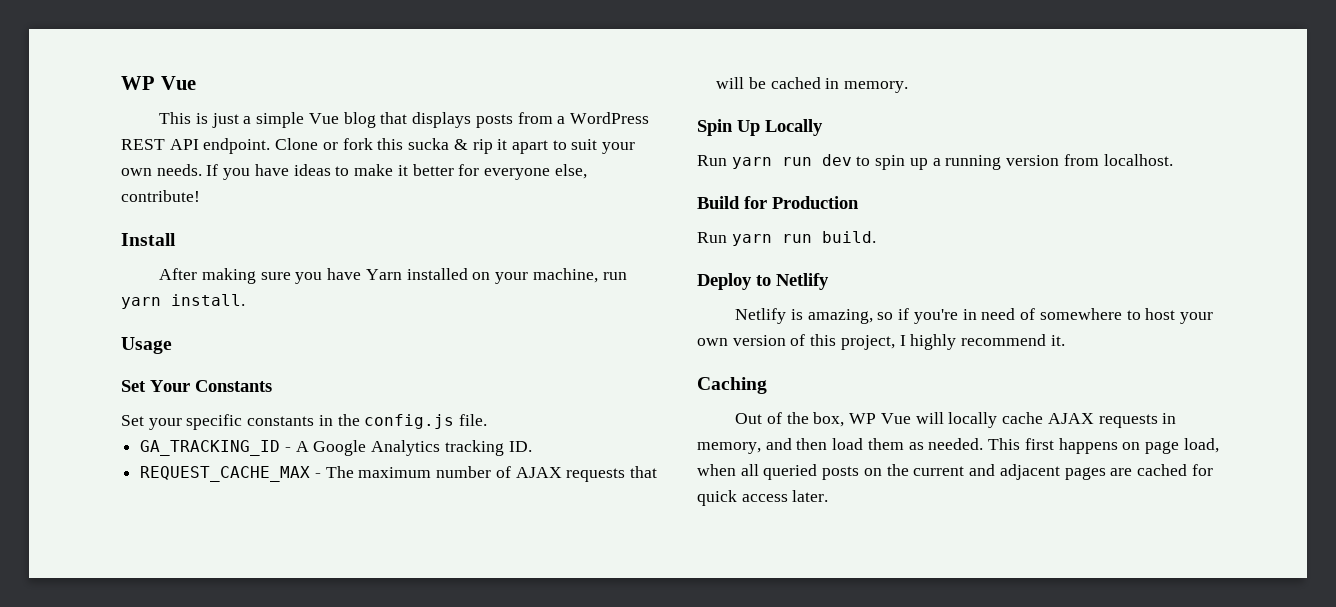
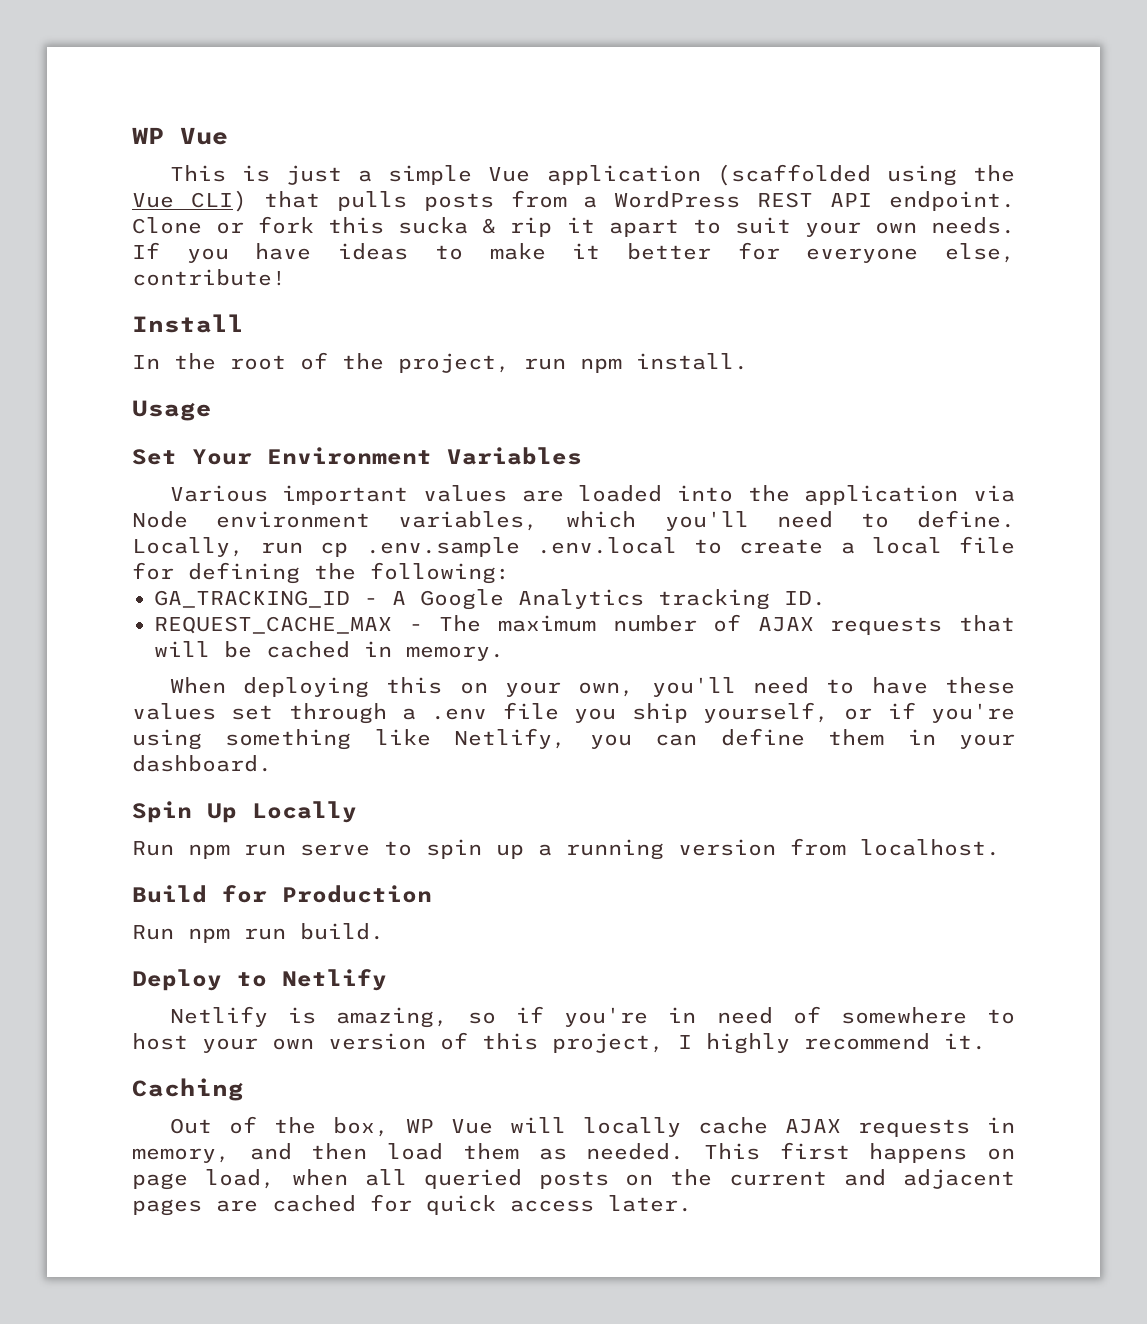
[343,112,472,128] blog that displays -> [546,164,1015,186] [132,190,407,212] application (scaffolded using the Vue CLI) that pulls
[159,268,627,284] [121,294,245,309] [121,337,172,354] [121,380,272,392] [121,414,488,430] After making sure you have Yarn installed on your machine, run yarn install. // Usage // Set Your Constants // Set your specific constants in the config.js file. -> [132,352,748,373] [132,400,212,421] [132,447,582,465] [169,485,1016,505] [132,510,1015,531] [132,536,1015,557] [132,562,510,584] In the root of the project, run npm install. // Usage // Set Your Environment Variables // Various important values are loaded into the application via Node environment variables, which you'll need to define. Locally, run cp .env.sample .env.local to create a local file for defining the following:
(909, 87) none -> [169,677,1016,698] [132,702,1016,724] [132,728,1016,750] [132,755,272,772] // When deploying this on your own, you'll need to have these values set through a .env file you ship yourself, or if you're using something like Netlify, you can define them in your dashboard.
[731,154,852,169] yarn run dev -> [188,844,370,859] npm run serve
[731,234,772,246] yarn -> [188,928,230,943] npm

